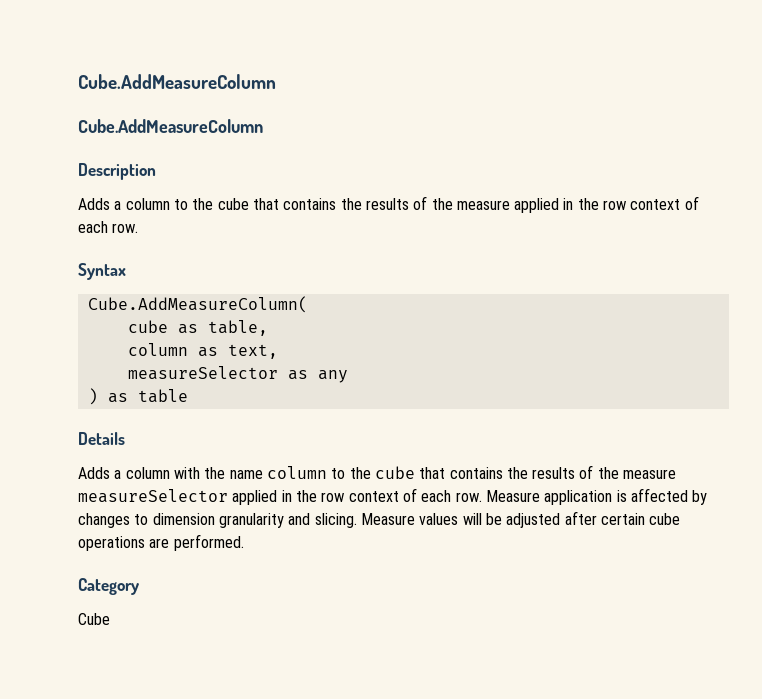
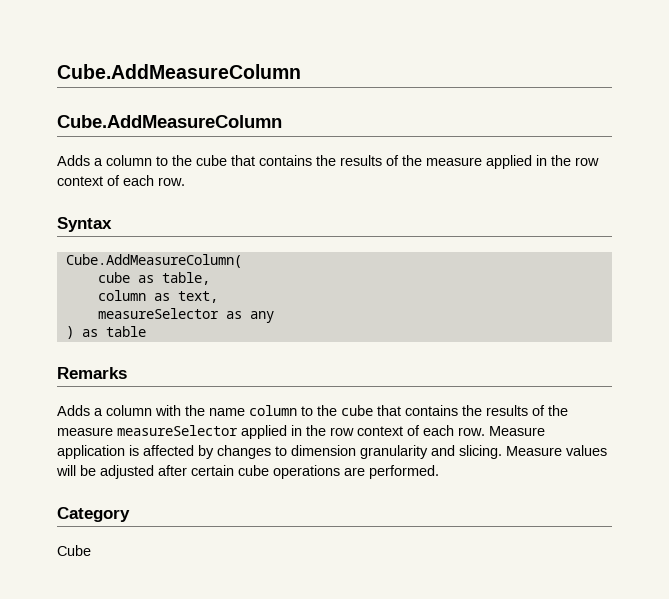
[78,163,156,180] // Description -> (282, 121) none
[78,432,125,445] Details -> [57,367,127,379] Remarks

